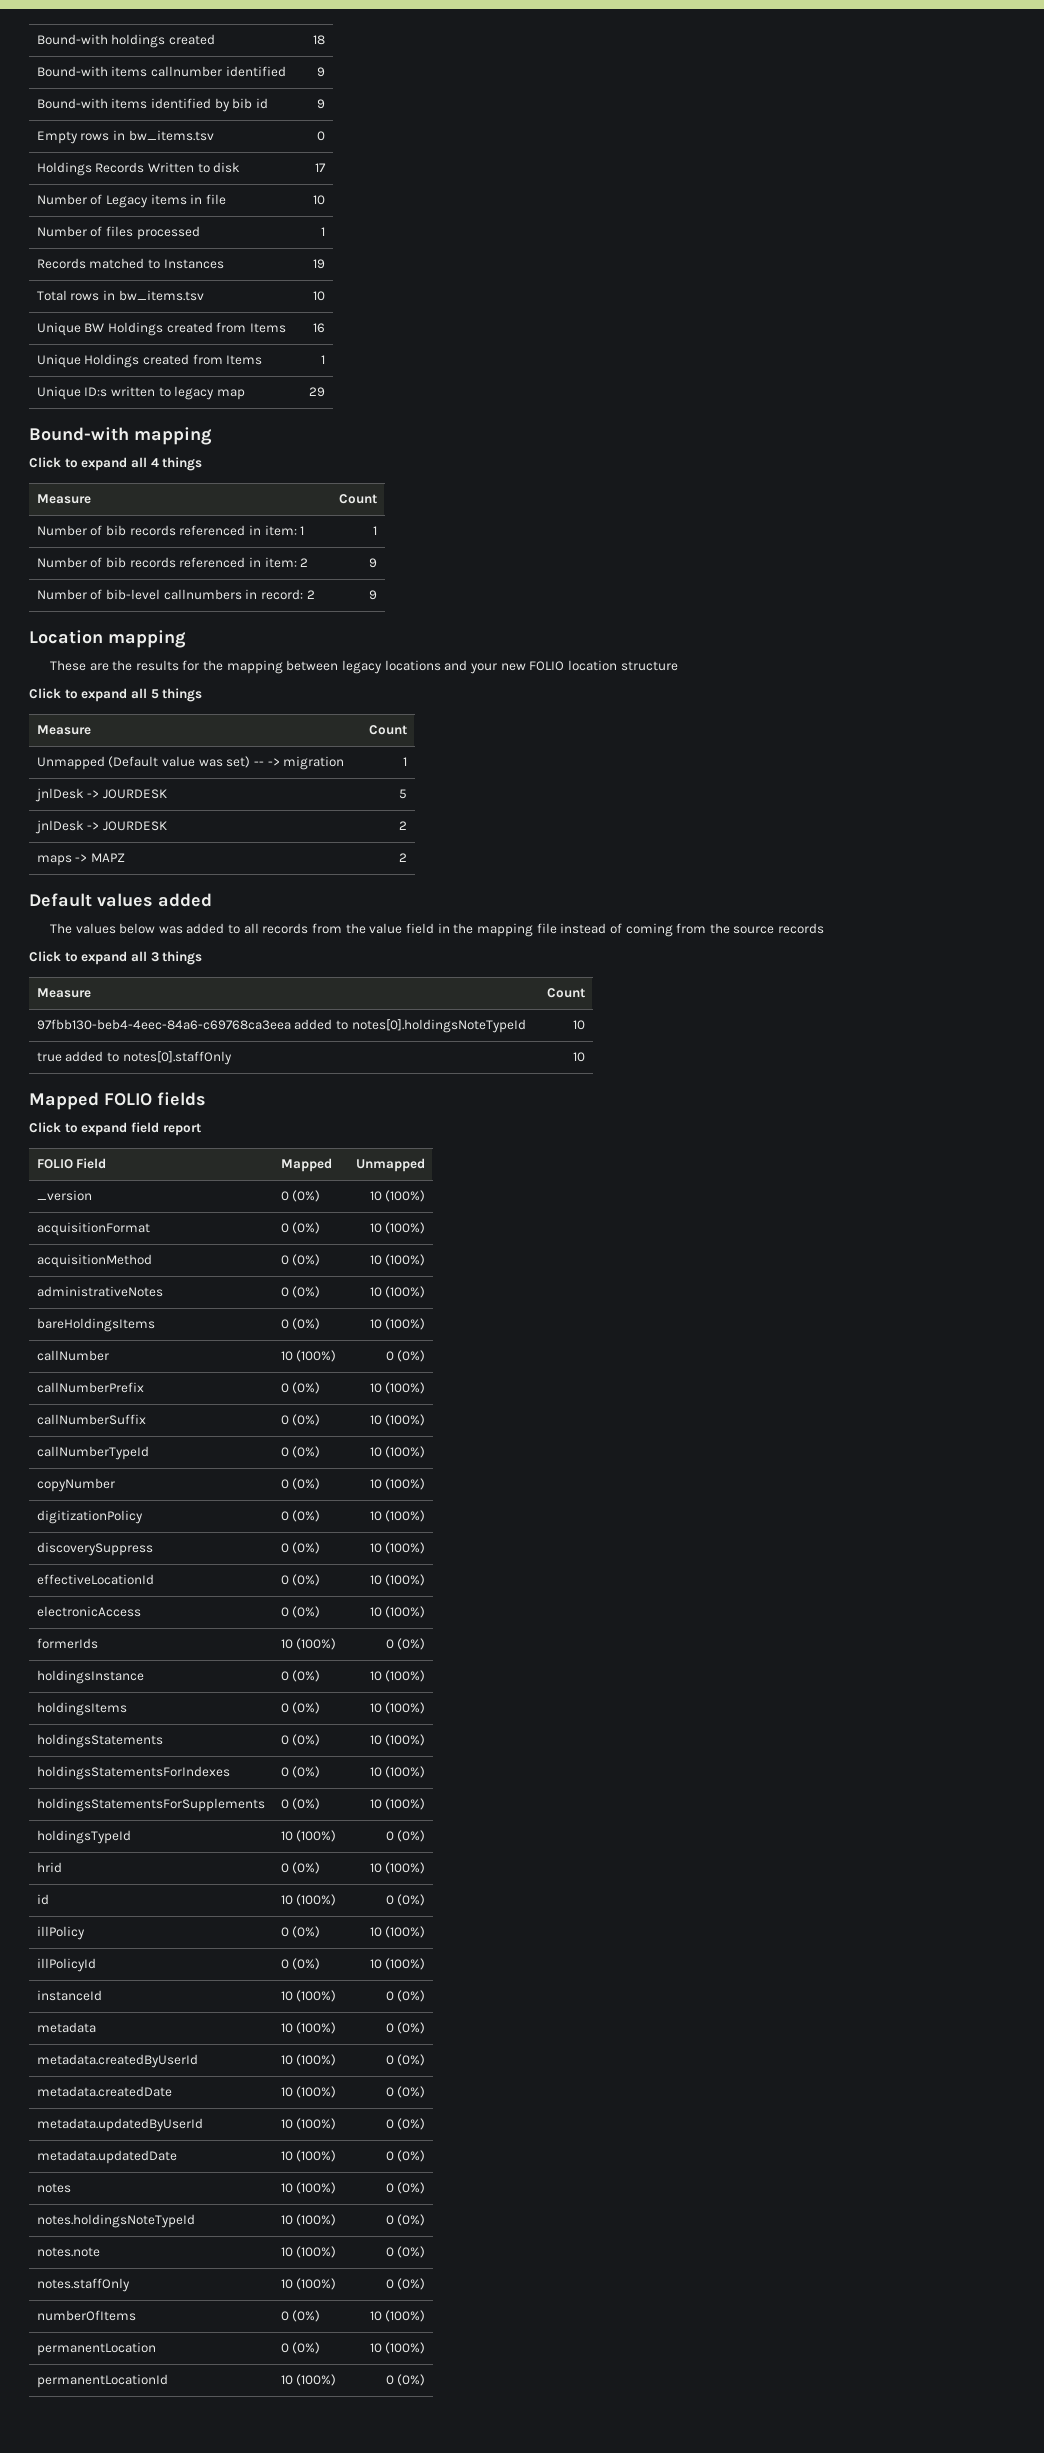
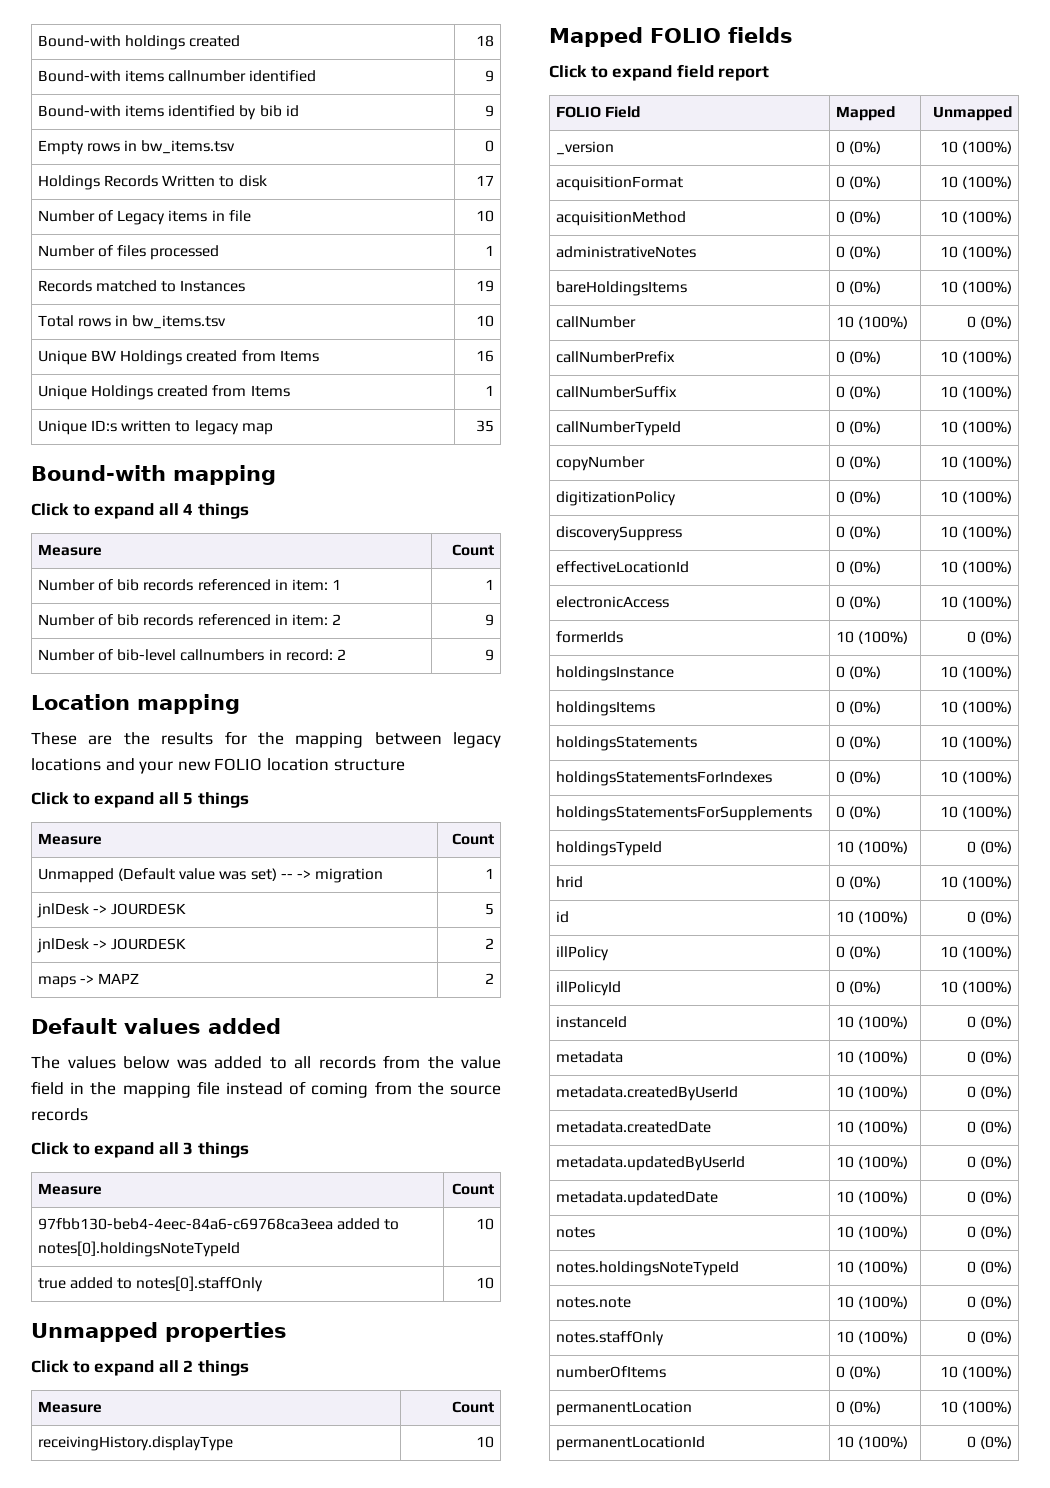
[309,387,326,397] 29 -> [476,420,495,432] 35
(586, 1057) none -> [31,1322,287,1342] [31,1360,249,1376] [37,1401,102,1413] [452,1401,495,1413] [37,1436,233,1451] [476,1436,495,1448] // Unmapped properties // Click to expand all 2 things // Measure | Count // receivingHistory.displayType | 10

